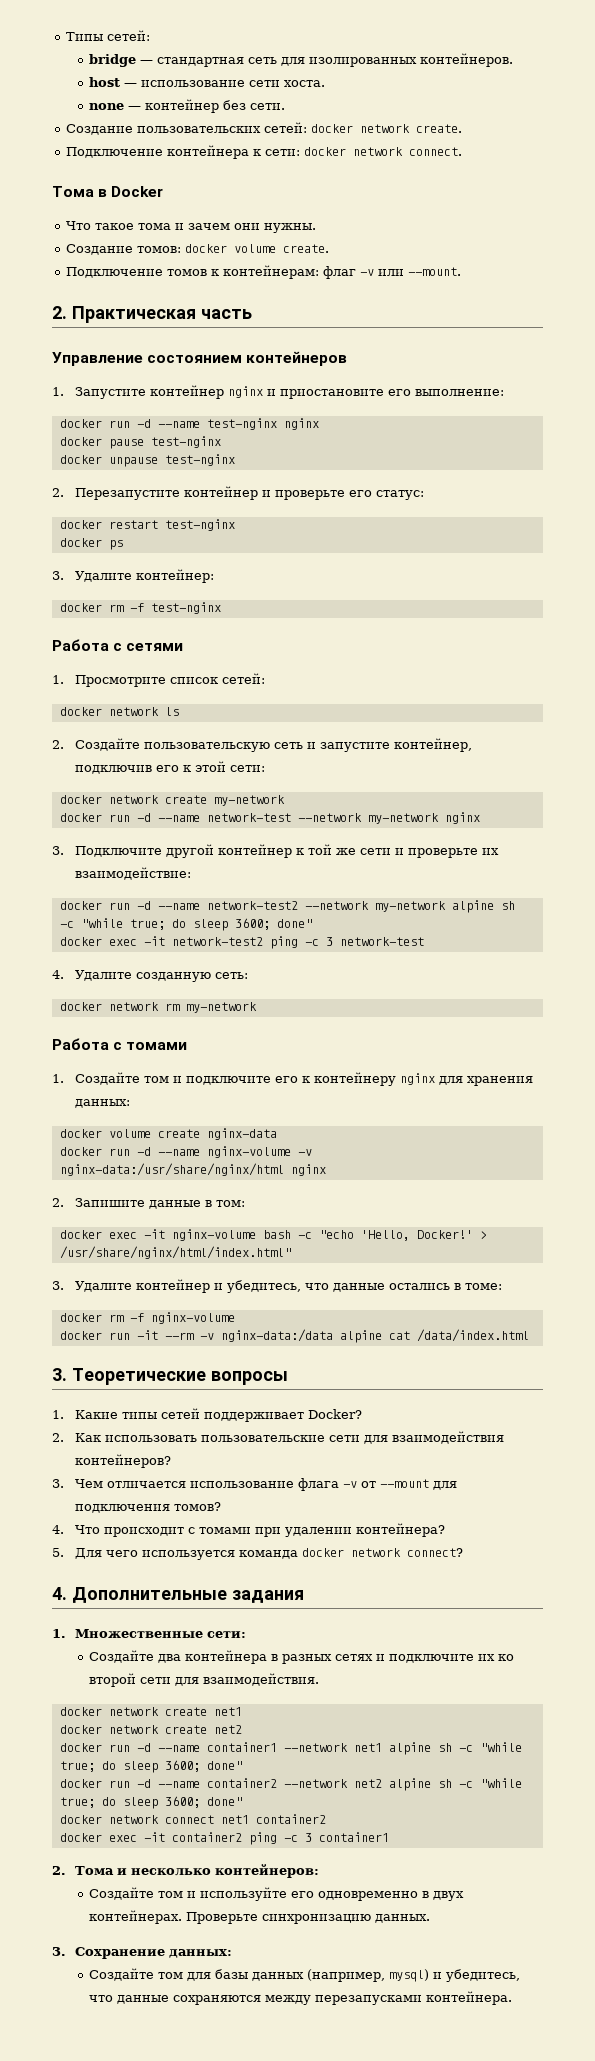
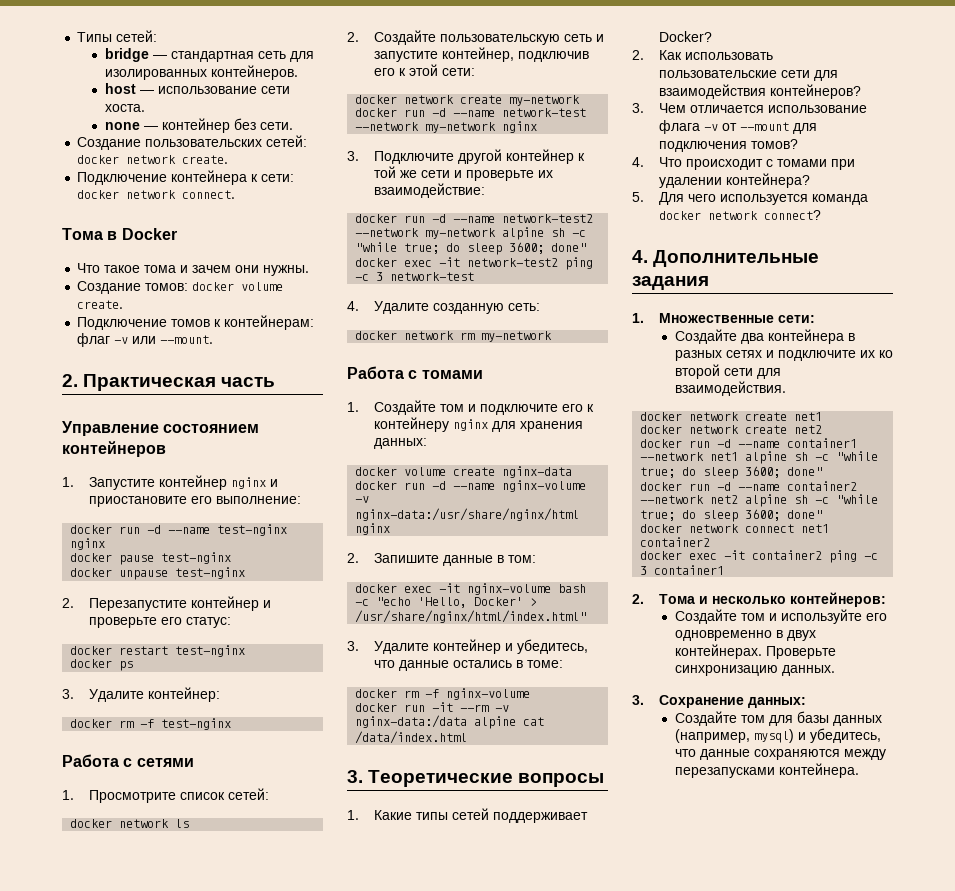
[416,1230,473,1239] Docker!' -> [474,597,524,606] Docker'

